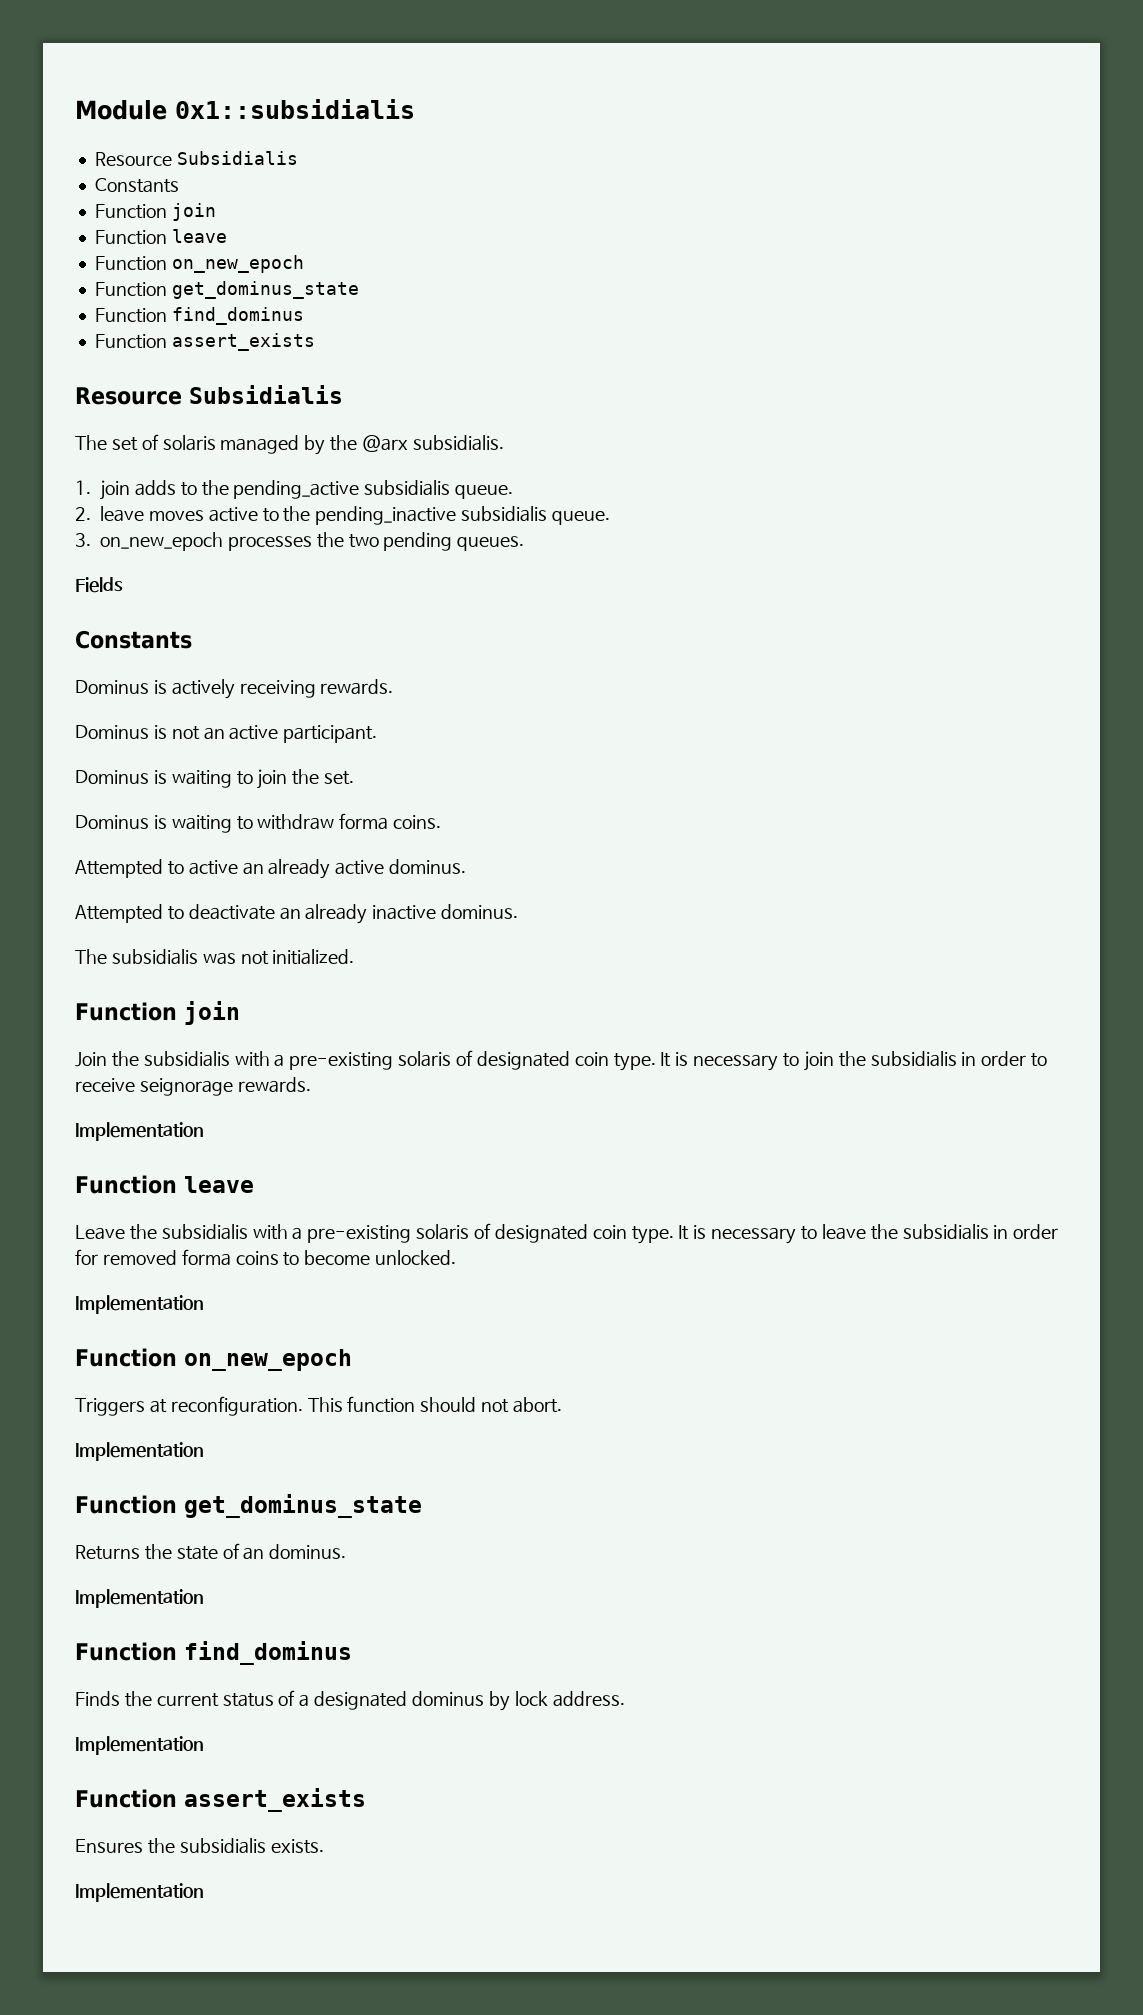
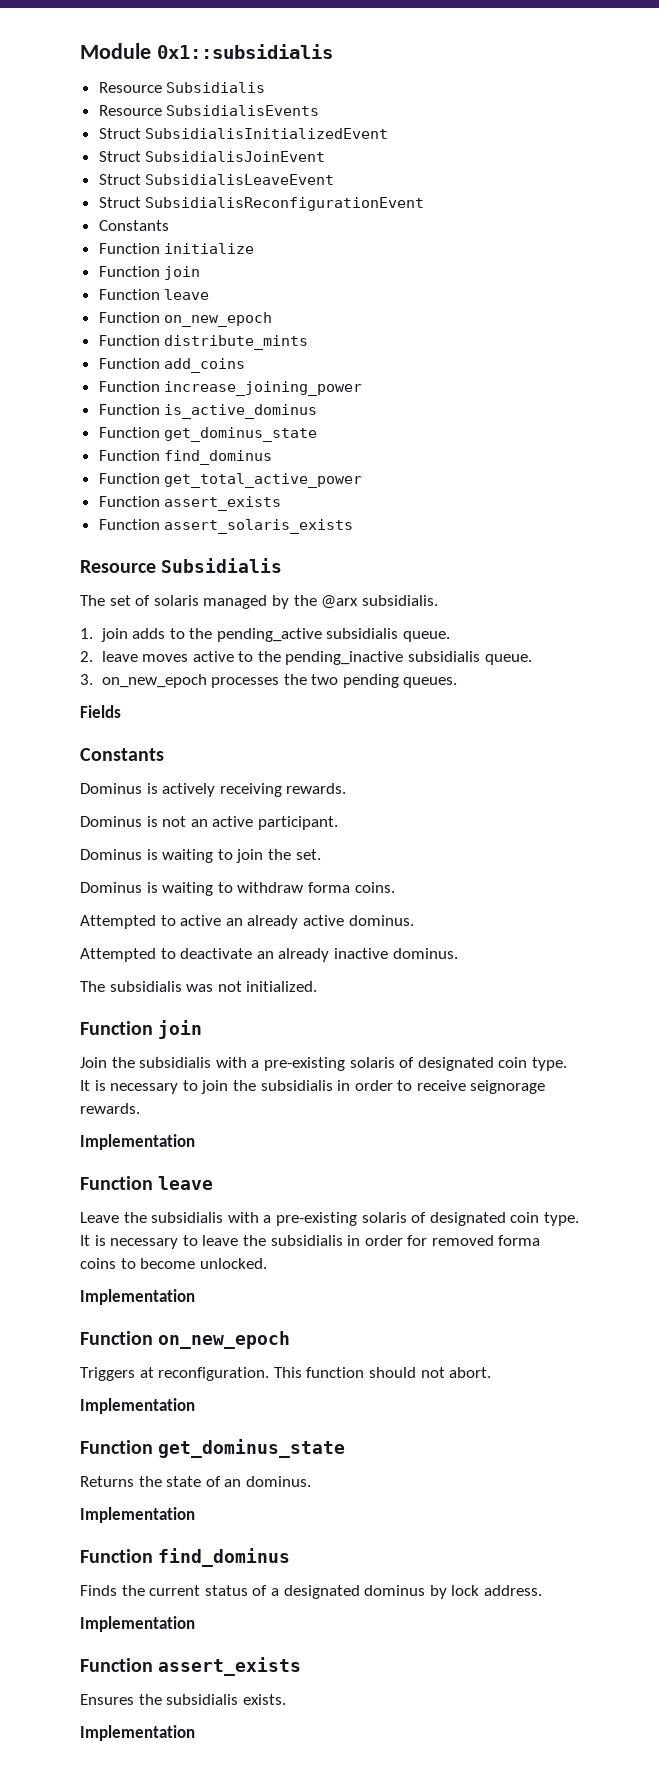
[94,178,179,193] // Constants -> [98,105,320,116] [98,128,389,139] [98,151,326,162] [98,174,335,185] [98,197,425,211] [98,220,169,231] [98,243,255,254] // Resource SubsidialisEvents // Struct SubsidialisInitializedEvent // Struct SubsidialisJoinEvent // Struct SubsidialisLeaveEvent // Struct SubsidialisReconfigurationEvent // Constants // Function initialize
(304, 264) none -> [98,335,309,350] [98,358,246,373] [98,381,363,396] [98,404,318,419] // Function distribute_mints // Function add_coins // Function increase_joining_power // Function is_active_dominus
[94,333,315,351] // Function assert_exists -> [98,473,363,488] [98,496,282,511] [98,519,354,534] // Function get_total_active_power // Function assert_exists // Function assert_solaris_exists

